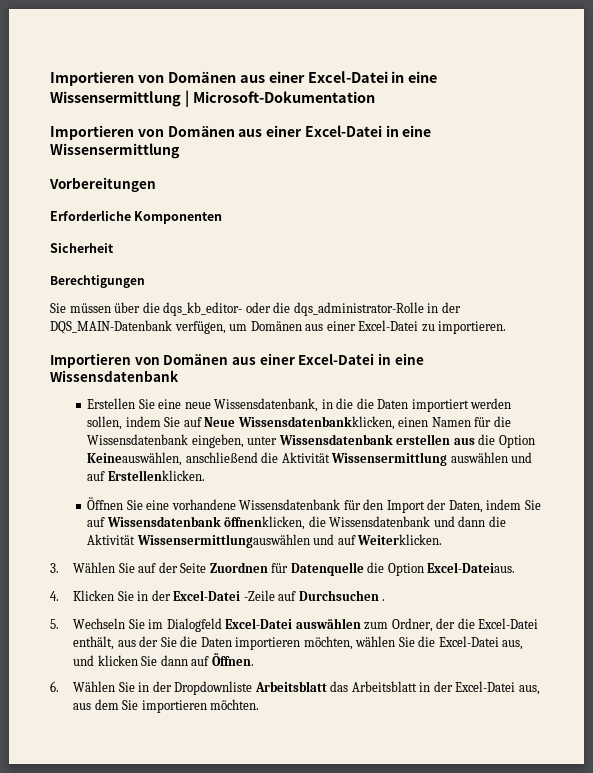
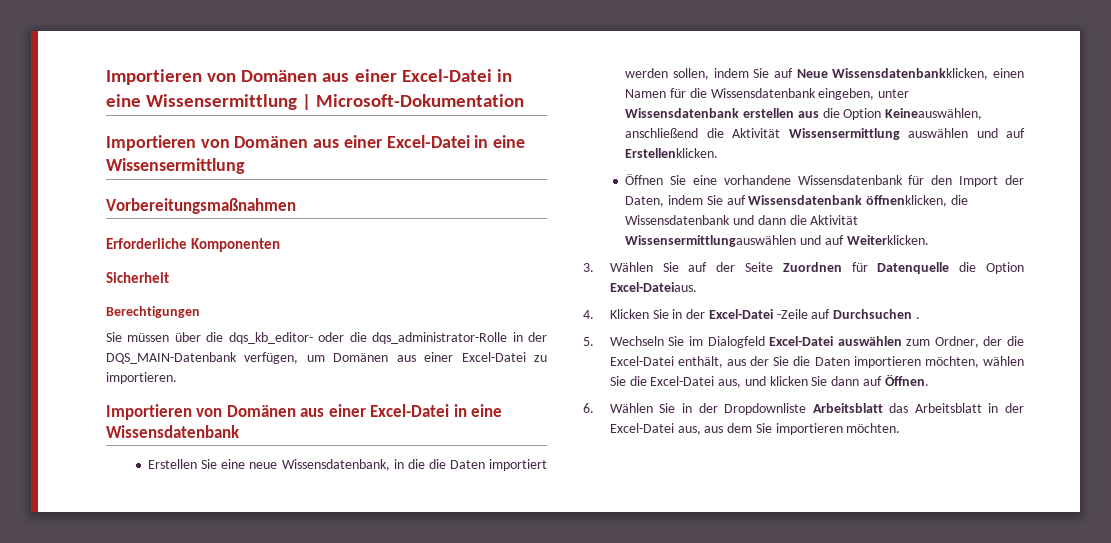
[49,177,156,192] Vorbereitungen -> [106,198,296,214] Vorbereitungsmaßnahmen

